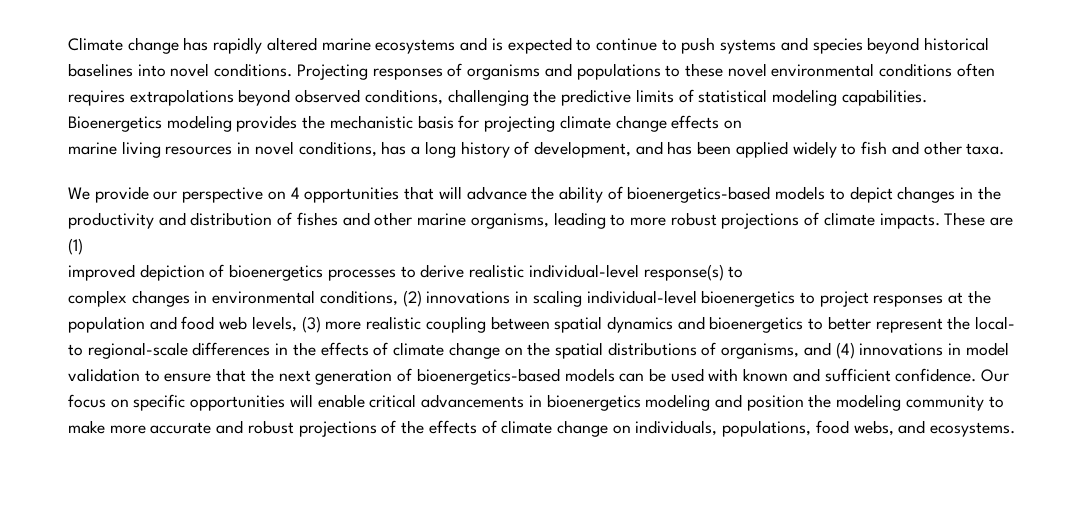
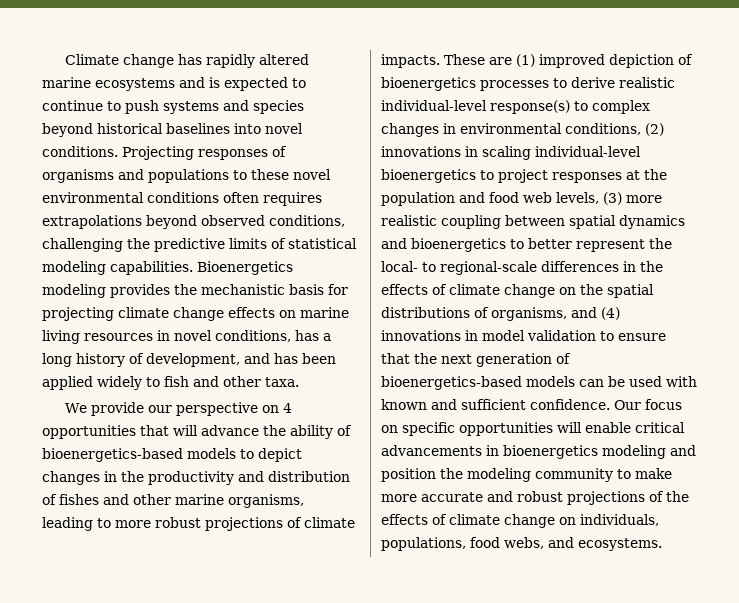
(742, 124) // -> (296, 314) none
(83, 246) // -> (535, 60) none
(744, 272) // -> (588, 106) none

